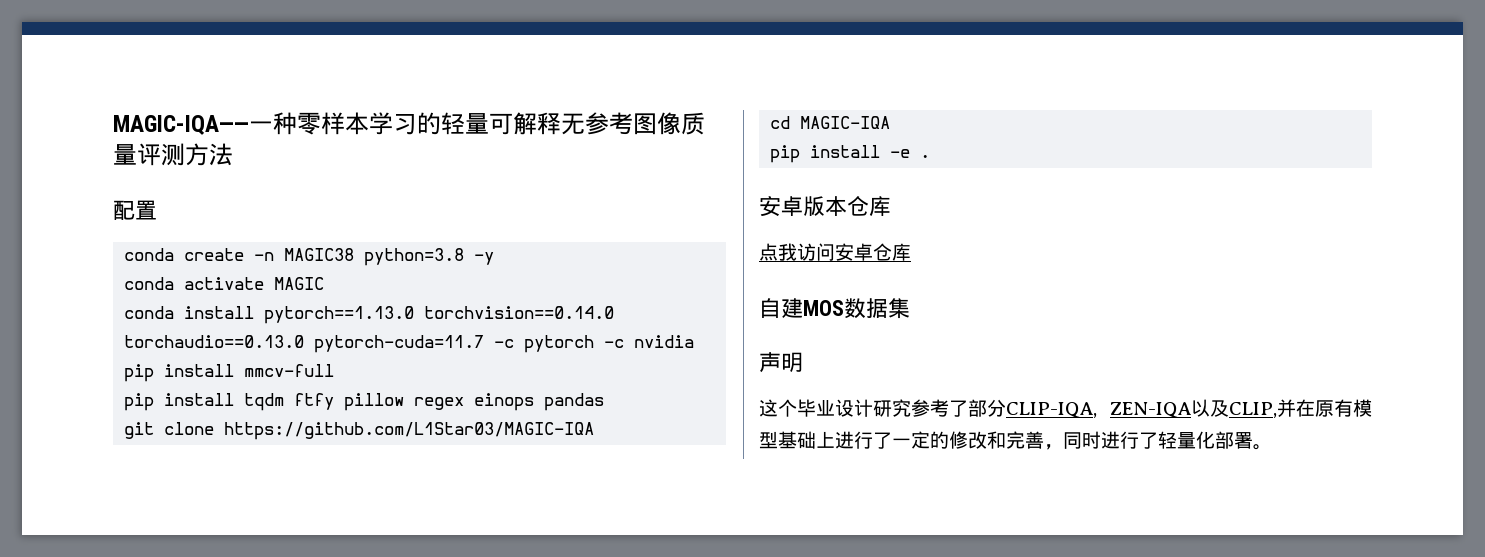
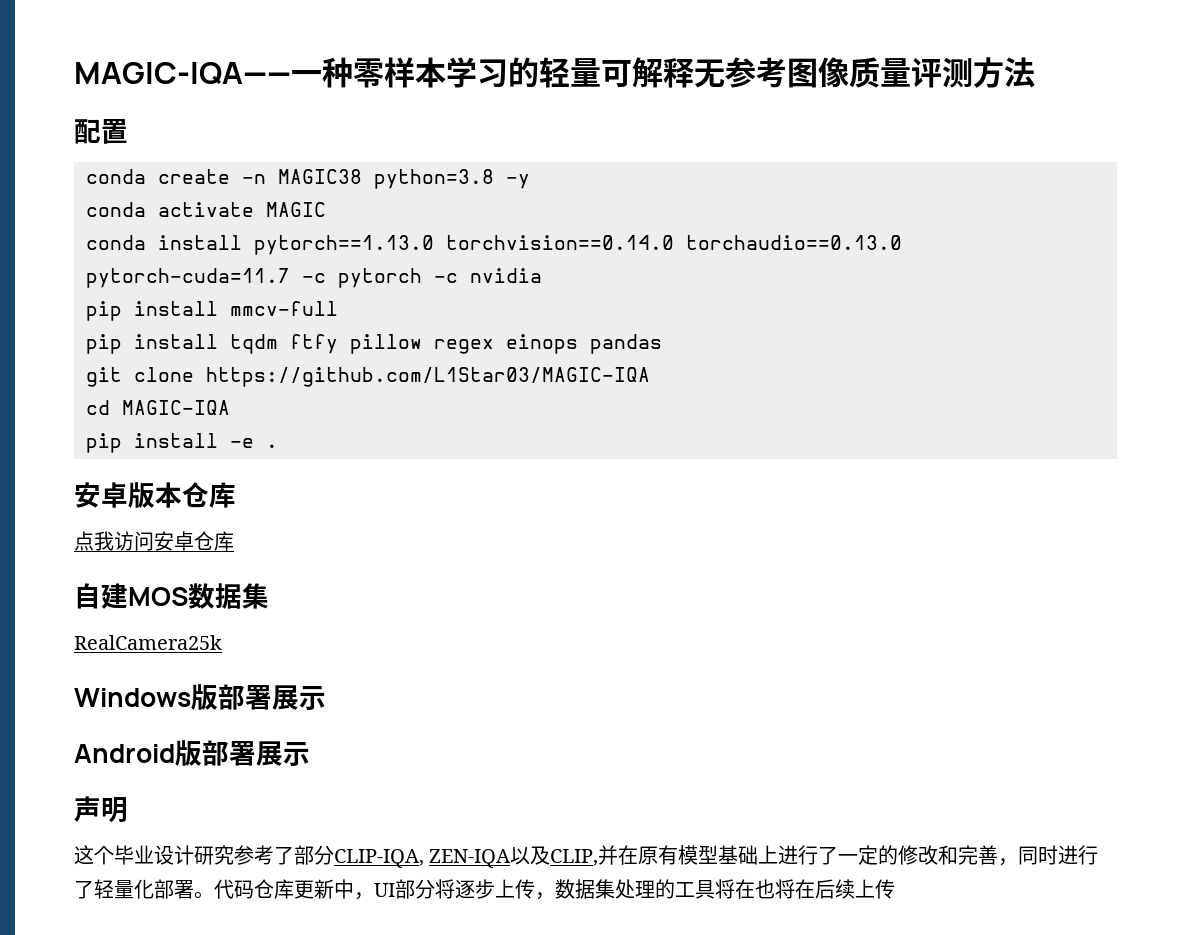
(910, 308) none -> [74,635,222,650] [74,684,326,710] [74,740,310,766] // RealCamera25k // Windows版部署展示 // Android版部署展示
(1272, 447) none -> [214,879,895,900] 代码仓库更新中，UI部分将逐步上传，数据集处理的工具将在也将在后续上传

